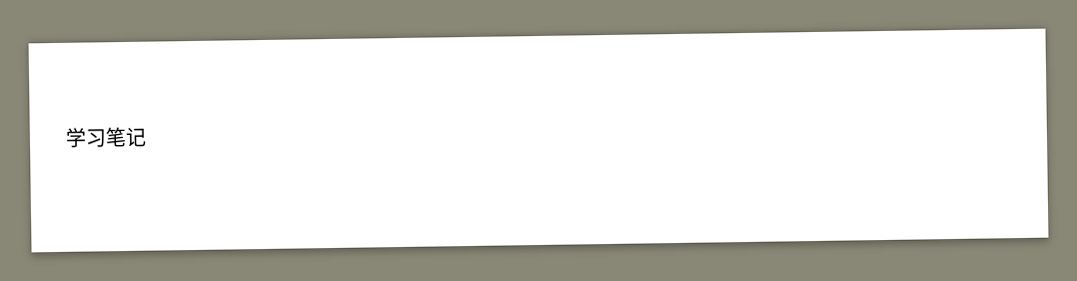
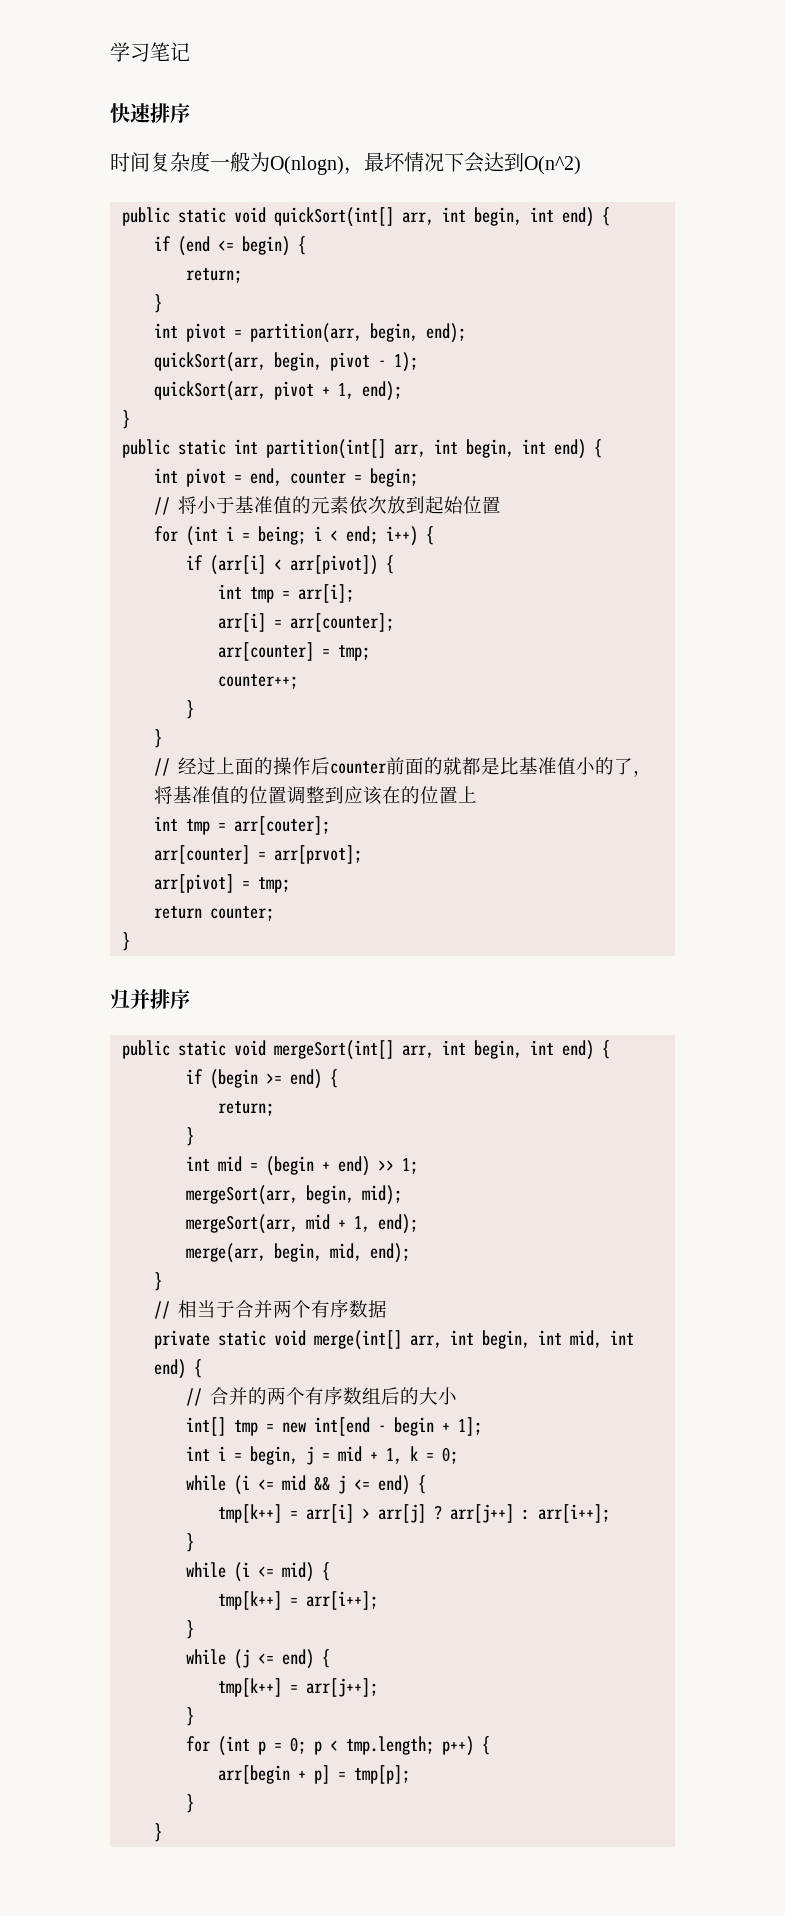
(147, 136) none -> [110,103,190,123] [110,151,581,175] [122,207,610,227] [154,236,306,256] [186,268,242,283] [154,294,162,313] [154,323,466,343] [154,352,418,372] [154,381,402,401] [122,410,130,429] [122,439,602,459] [154,468,418,487] [154,496,501,515] [154,526,434,546] [186,555,394,575] [218,584,354,603] [218,613,394,632] [218,642,370,661] [218,674,298,689] [186,700,194,719] [154,729,162,748] [154,757,652,777] [154,786,477,805] [154,816,330,835] [154,845,362,864] [154,874,290,893] [154,906,274,921] [122,932,130,951] [110,989,190,1009] [122,1040,610,1060] [186,1069,338,1089] [218,1101,274,1116] [186,1127,194,1146] [186,1156,418,1176] [186,1185,402,1205] [186,1214,418,1234] [186,1243,410,1263] [154,1272,162,1291] [154,1300,387,1319] [154,1330,634,1350] [154,1359,202,1379] [186,1387,457,1406] [186,1417,482,1436] [186,1446,458,1465] [186,1475,426,1495] [218,1504,610,1523] [186,1533,194,1552] [186,1562,330,1582] [218,1591,378,1610] [186,1620,194,1639] [186,1649,330,1669] [218,1678,378,1697] [186,1707,194,1726] [186,1736,490,1756] [218,1765,410,1784] [186,1794,194,1813] [154,1823,162,1842] // 快速排序 // 时间复杂度一般为O(nlogn)，最坏情况下会达到O(n^2) // public static void quickSort(int[] arr, int begin, int end) { // if (end <= begin) { // return; // } // int pivot = partition(arr, begin, end); // quickSort(arr, begin, pivot - 1); // quickSort(arr, pivot + 1, end); // } // public static int partition(int[] arr, int begin, int end) { // int pivot = end, counter = begin; // // 将小于基准值的元素依次放到起始位置 // for (int i = being; i < end; i++) { // if (arr[i] < arr[pivot]) { // int tmp = arr[i]; // arr[i] = arr[counter]; // arr[counter] = tmp; // counter++; // } // } // // 经过上面的操作后counter前面的就都是比基准值小的了，将基准值的位置调整到应该在的位置上 // int tmp = arr[couter]; // arr[counter] = arr[prvot]; // arr[pivot] = tmp; // return counter; // } // 归并排序 // public static void mergeSort(int[] arr, int begin, int end) { // if (begin >= end) { // return; // } // int mid = (begin + end) >> 1; // mergeSort(arr, begin, mid); // mergeSort(arr, mid + 1, end); // merge(arr, begin, mid, end); // } // // 相当于合并两个有序数据 // private static void merge(int[] arr, int begin, int mid, int end) { // // 合并的两个有序数组后的大小 // int[] tmp = new int[end - begin + 1]; // int i = begin, j = mid + 1, k = 0; // while (i <= mid && j <= end) { // tmp[k++] = arr[i] > arr[j] ? arr[j++] : arr[i++]; // } // while (i <= mid) { // tmp[k++] = arr[i++]; // } // while (j <= end) { // tmp[k++] = arr[j++]; // } // for (int p = 0; p < tmp.length; p++) { // arr[begin + p] = tmp[p]; // } // }

